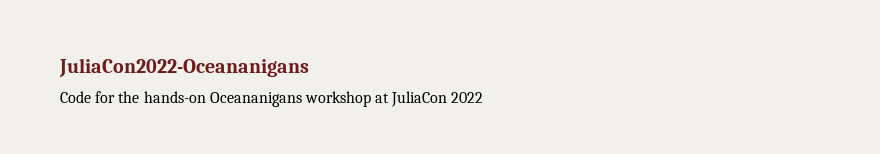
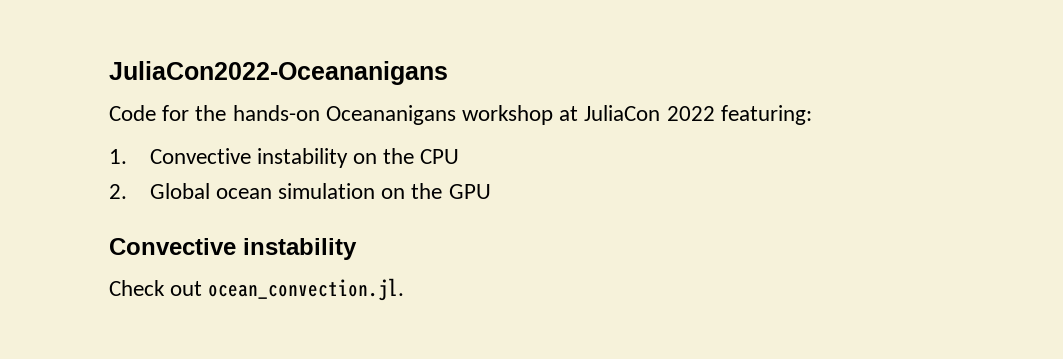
(484, 97) none -> [720,105,812,125] [109,148,460,168] [109,183,491,199] [109,238,357,260] [109,278,405,301] featuring: // 1. Convective instability on the CPU // 2. Global ocean simulation on the GPU // Convective instability // Check out ocean_convection.jl.

